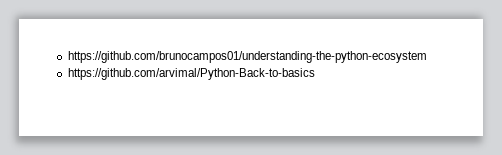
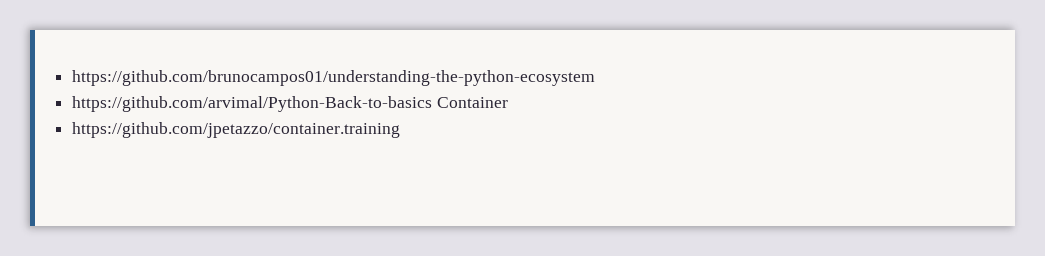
(315, 74) none -> [436,97,508,108] [72,122,401,138] Container // https://github.com/jpetazzo/container.training

